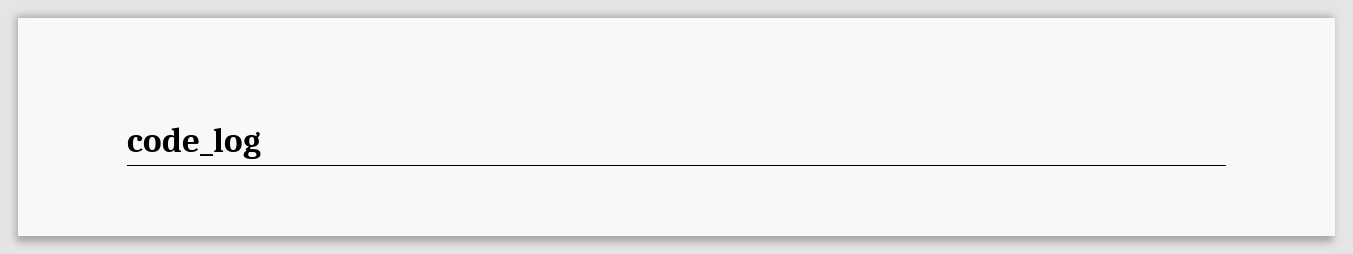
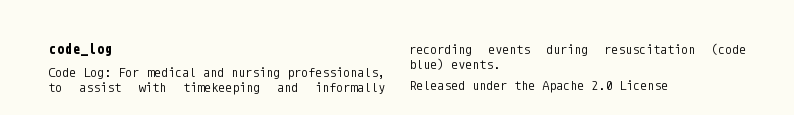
(261, 143) none -> [48,67,385,80] [48,82,385,95] [409,43,746,56] [409,58,500,70] [409,80,668,93] // Code Log: For medical and nursing professionals, to assist with timekeeping and informally recording events during resuscitation (code blue) events. // Released under the Apache 2.0 License

